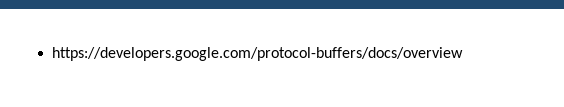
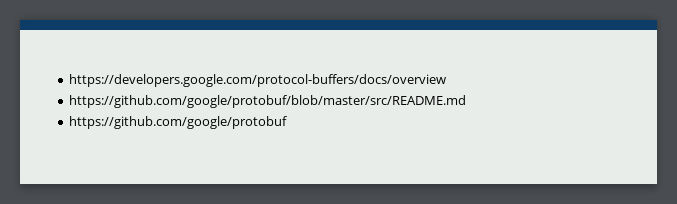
(464, 54) none -> [68,95,466,108] [68,116,287,129] // https://github.com/google/protobuf/blob/master/src/README.md // https://github.com/google/protobuf

